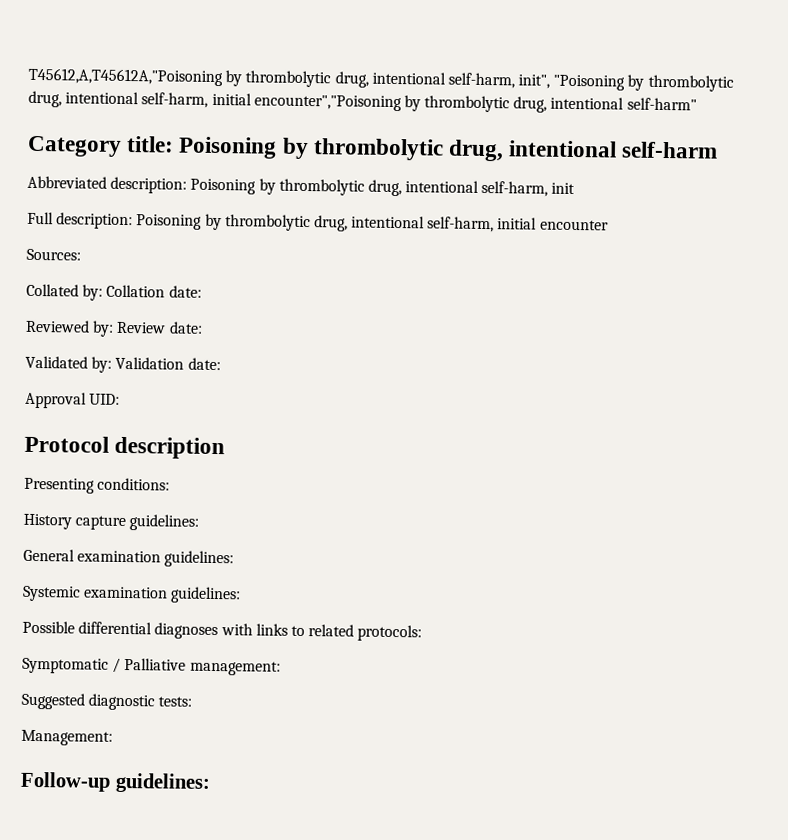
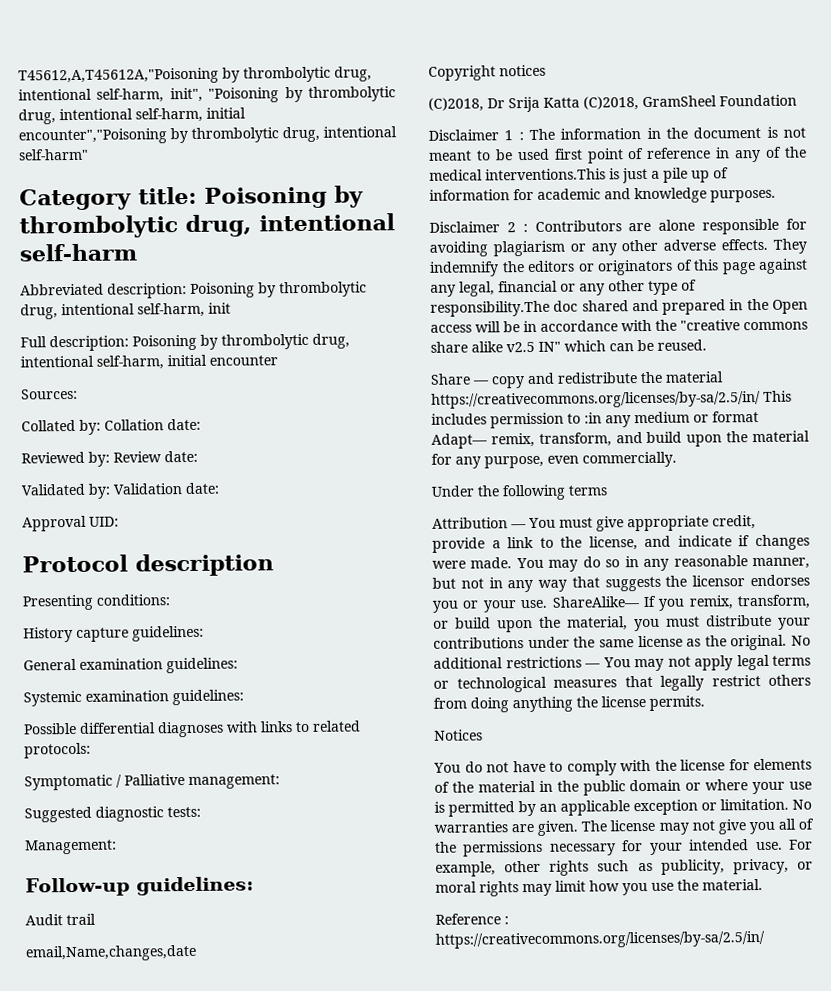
(211, 782) none -> [25,913,96,926] [25,944,197,962] [428,64,546,81] [428,94,797,113] [428,126,806,141] [428,146,808,164] [429,167,729,184] [429,187,776,204] [429,218,807,235] [429,238,807,257] [429,258,808,277] [430,279,697,297] [430,298,808,317] [430,319,808,333] [430,339,707,353] [430,371,724,389] [431,390,792,409] [431,411,759,429] [431,430,810,449] [431,451,677,469] [431,484,608,501] [432,515,756,532] [432,534,810,553] [432,555,810,572] [432,574,810,593] [432,594,811,613] [433,614,811,633] [433,634,811,651] [433,654,811,672] [433,674,811,693] [433,695,705,713] [434,729,483,741] [433,758,812,776] [434,779,812,796] [434,798,812,817] [434,818,814,836] [435,839,813,857] [435,858,813,877] [435,878,763,897] [435,913,509,925] [435,930,765,949] // Audit trail // email,Name,changes,date // Copyright notices // (C)2018, Dr Srija Katta (C)2018, GramSheel Foundation // Disclaimer 1 : The information in the document is not meant to be used first point of reference in any of the medical interventions.This is just a pile up of information for academic and knowledge purposes. // Disclaimer 2 : Contributors are alone responsible for avoiding plagiarism or any other adverse effects. They indemnify the editors or originators of this page against any legal, financial or any other type of responsibility.The doc shared and prepared in the Open access will be in accordance with the "creative commons share alike v2.5 IN" which can be reused. // Share — copy and redistribute the material https://creativecommons.org/licenses/by-sa/2.5/in/ This includes permission to :in any medium or format Adapt— remix, transform, and build upon the material for any purpose, even commercially. // Under the following terms // Attribution — You must give appropriate credit, provide a link to the license, and indicate if changes were made. You may do so in any reasonable manner, but not in any way that suggests the licensor endorses you or your use. ShareAlike— If you remix, transform, or build upon the material, you must distribute your contributions under the same license as the original. No additional restrictions — You may not apply legal terms or technological measures that legally restrict others from doing anything the license permits. // Notices // You do not have to comply with the license for elements of the material in the public domain or where your use is permitted by an applicable exception or limitation. No warranties are given. The license may not give you all of the permissions necessary for your intended use. For example, other rights such as publicity, privacy, or moral rights may limit how you use the material. // Reference : https://creativecommons.org/licenses/by-sa/2.5/in/

